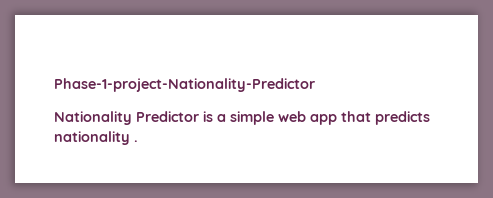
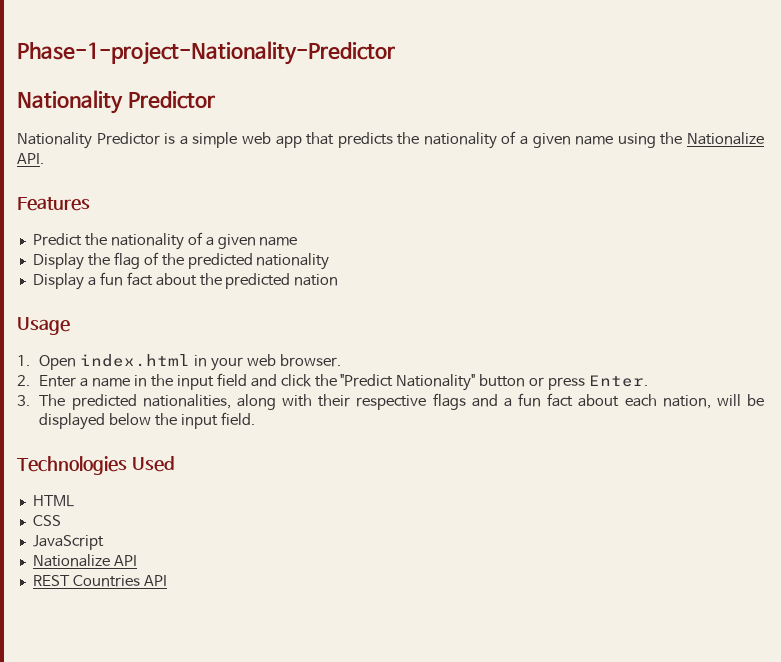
(199, 116) none -> [17,132,160,149] // Nationality Predictor
[54,131,138,145] nationality . -> [397,131,764,149] [17,153,44,164] [17,197,90,211] [32,232,298,250] [32,252,330,270] [32,272,339,290] [17,317,70,335] [17,354,341,371] [17,373,649,391] [17,393,764,410] [39,412,255,430] [17,456,175,475] [32,495,74,507] [32,515,61,526] [32,535,104,550] [32,554,137,567] [32,575,167,587] the nationality of a given name using the Nationalize API. // Features // Predict the nationality of a given name // Display the flag of the predicted nationality // Display a fun fact about the predicted nation // Usage // 1. Open index.html in your web browser. // 2. Enter a name in the input field and click the "Predict Nationality" button or press Enter. // 3. The predicted nationalities, along with their respective flags and a fun fact about each nation, will be displayed below the input field. // Technologies Used // HTML // CSS // JavaScript // Nationalize API // REST Countries API

